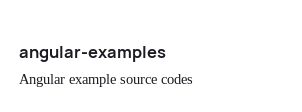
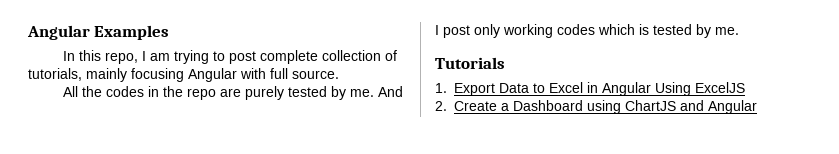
[19,46,166,62] [19,74,193,87] angular-examples // Angular example source codes -> [27,25,170,40] [63,50,398,64] [28,68,339,82] [63,86,404,100] [435,24,739,38] [435,57,505,69] [435,82,745,96] [435,100,757,114] Angular Examples // In this repo, I am trying to post complete collection of tutorials, mainly focusing Angular with full source. // All the codes in the repo are purely tested by me. And I post only working codes which is tested by me. // Tutorials // 1. Export Data to Excel in Angular Using ExcelJS // 2. Create a Dashboard using ChartJS and Angular

